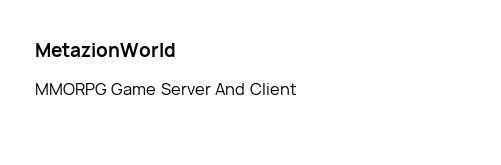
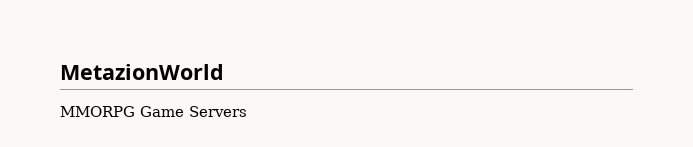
[160,83,297,95] Server And Client -> [189,106,247,117] Servers

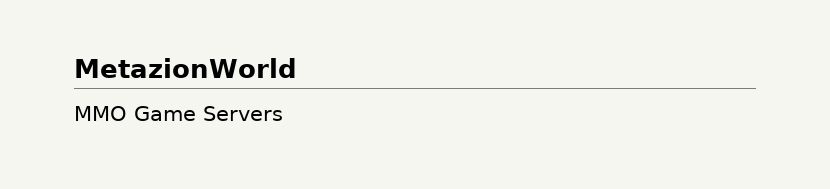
[60,106,135,117] MMORPG -> [74,106,127,121] MMO

